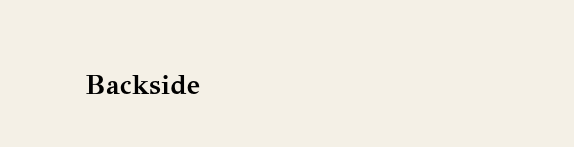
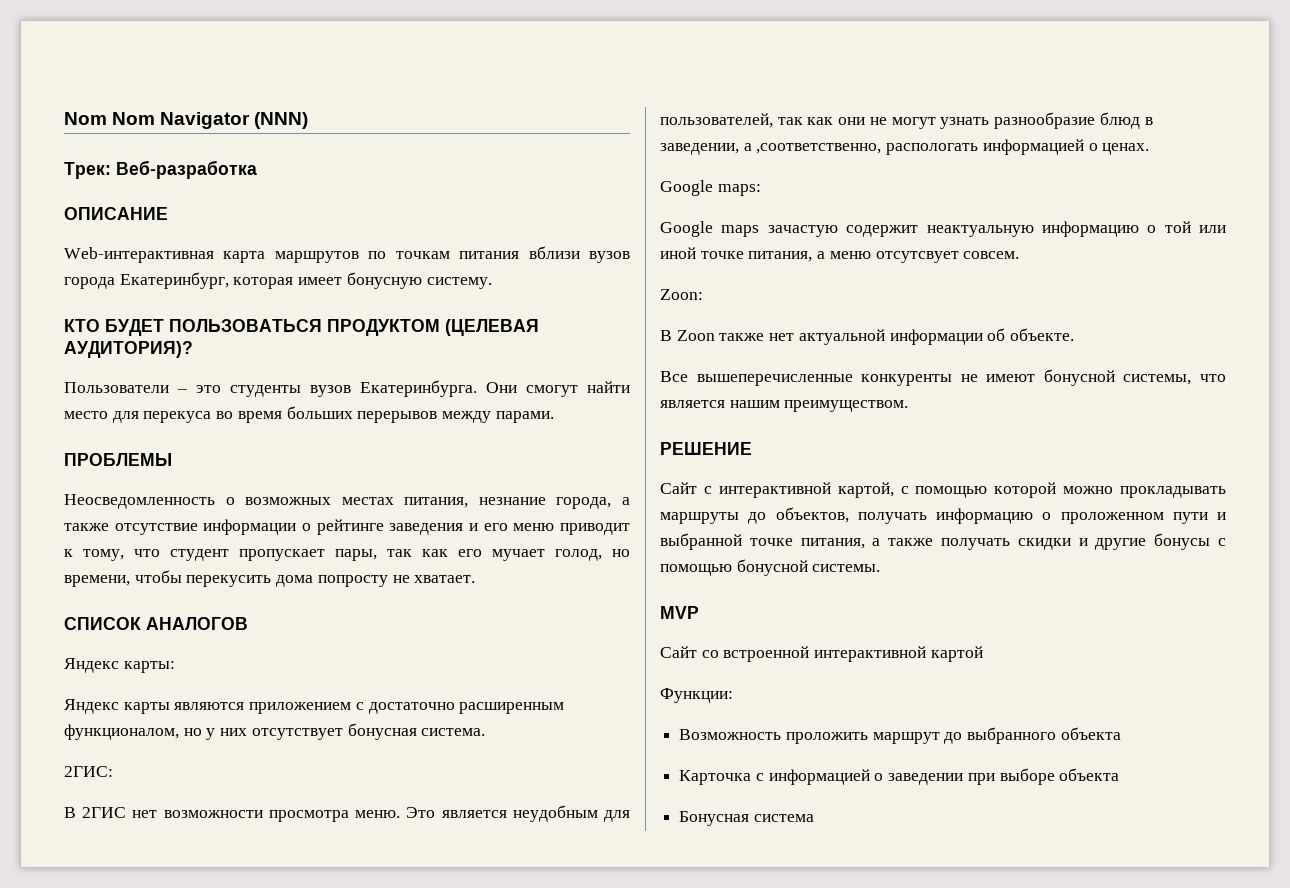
[85,75,200,95] Backside -> [64,112,309,129] [64,160,257,179] [64,207,168,220] [64,246,631,263] [64,272,492,289] [64,319,539,336] [64,341,193,358] [64,380,630,397] [64,406,554,423] [64,453,172,466] [64,494,630,509] [64,519,630,535] [64,549,630,561] [64,570,476,587] [64,617,248,630] [64,658,175,673] [64,699,565,714] [64,723,486,740] [64,766,113,777] [64,805,630,822] [660,112,1153,129] [660,139,1150,155] [660,180,761,196] [660,221,1226,237] [660,247,1020,263] [660,289,703,300] [660,328,1075,345] [660,369,1226,386] [660,400,909,412] [660,442,752,455] [660,482,1226,498] [660,507,1226,524] [660,533,1226,550] [660,559,881,576] [660,606,699,619] [660,646,983,662] [660,688,733,703] [679,727,1121,744] [679,768,1120,785] [679,811,814,826] Nom Nom Navigator (NNN) // Трек: Веб-разработка // ОПИСАНИЕ // Web-интерактивная карта маршрутов по точкам питания вблизи вузов города Екатеринбург, которая имеет бонусную систему. // КТО БУДЕТ ПОЛЬЗОВАТЬСЯ ПРОДУКТОМ (ЦЕЛЕВАЯ АУДИТОРИЯ)? // Пользователи – это студенты вузов Екатеринбурга. Они смогут найти место для перекуса во время больших перерывов между парами. // ПРОБЛЕМЫ // Неосведомленность о возможных местах питания, незнание города, а также отсутствие информации о рейтинге заведения и его меню приводит к тому, что студент пропускает пары, так как его мучает голод, но времени, чтобы перекусить дома попросту не хватает. // СПИСОК АНАЛОГОВ // Яндекс карты: // Яндекс карты являются приложением с достаточно расширенным функционалом, но у них отсутствует бонусная система. // 2ГИС: // В 2ГИС нет возможности просмотра меню. Это является неудобным для пользователей, так как они не могут узнать разнообразие блюд в заведении, а ,соответственно, распологать информацией о ценах. // Google maps: // Google maps зачастую содержит неактуальную информацию о той или иной точке питания, а меню отсутсвует совсем. // Zoon: // В Zoon также нет актуальной информации об объекте. // Все вышеперечисленные конкуренты не имеют бонусной системы, что является нашим преимуществом. // РЕШЕНИЕ // Сайт с интерактивной картой, с помощью которой можно прокладывать маршруты до объектов, получать информацию о проложенном пути и выбранной точке питания, а также получать скидки и другие бонусы с помощью бонусной системы. // MVP // Сайт со встроенной интерактивной картой // Функции: // Возможность проложить маршрут до выбранного объекта // Карточка с информацией о заведении при выборе объекта // Бонусная система

